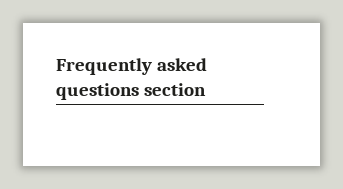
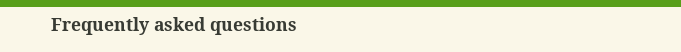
[144,83,207,96] section -> (297, 26) none

